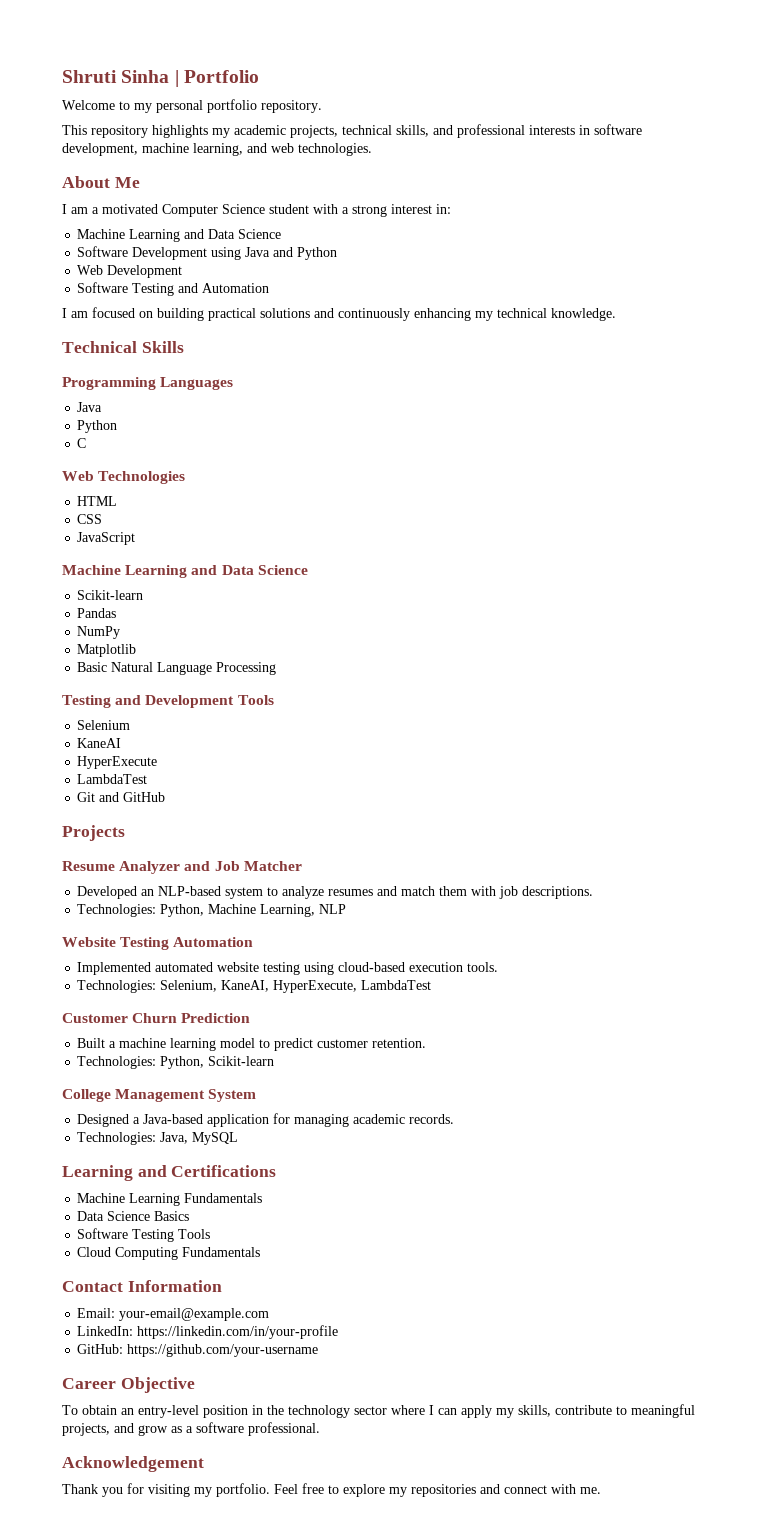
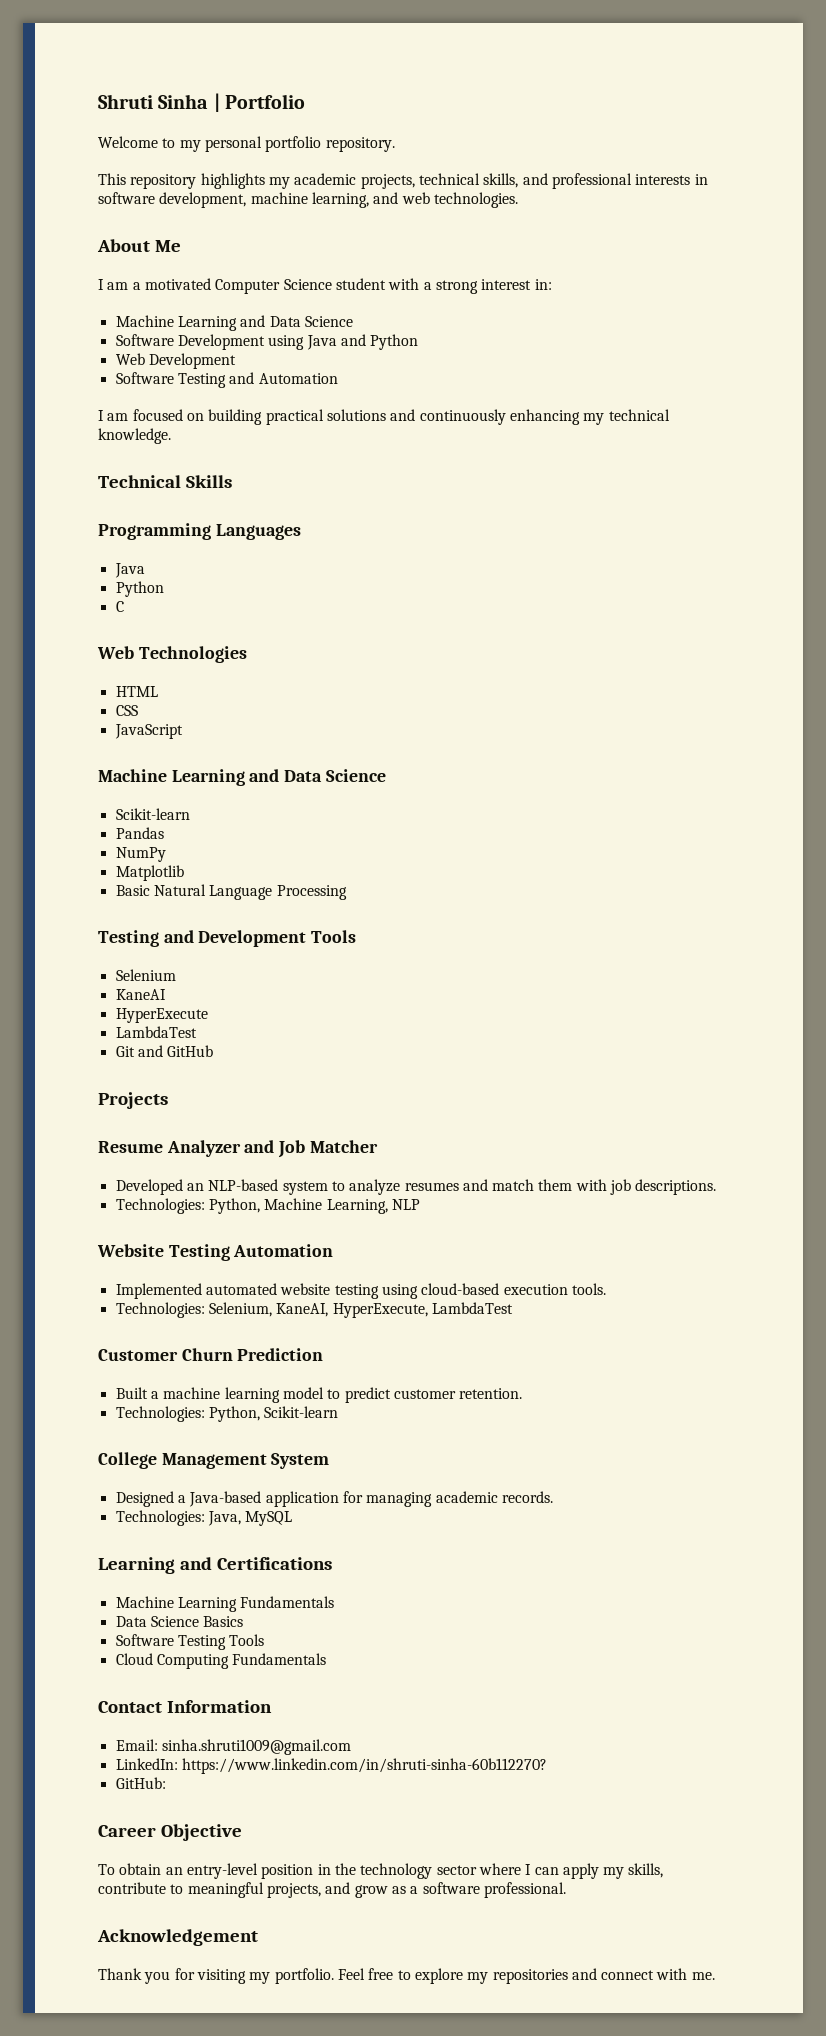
[119,1308,270,1321] your-email@example.com -> [161,1739,351,1755] sinha.shruti1009@gmail.com
[137,1325,339,1339] https://linkedin.com/in/your-profile -> [181,1758,547,1774] https://www.linkedin.com/in/shruti-sinha-60b112270?
[127,1344,319,1357] https://github.com/your-username -> (166, 1783) none

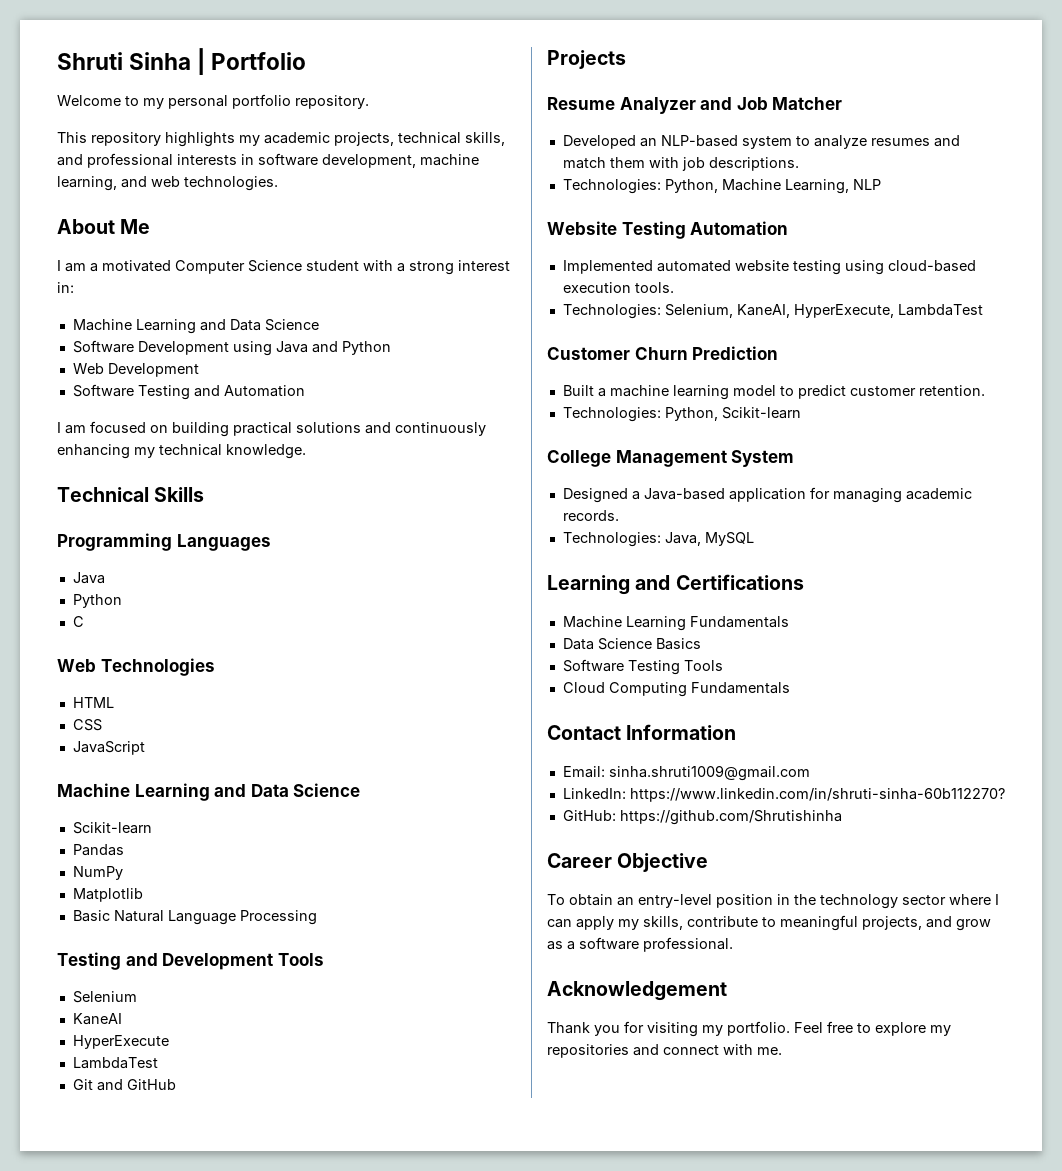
(166, 1783) none -> [619,810,842,825] https://github.com/Shrutishinha

